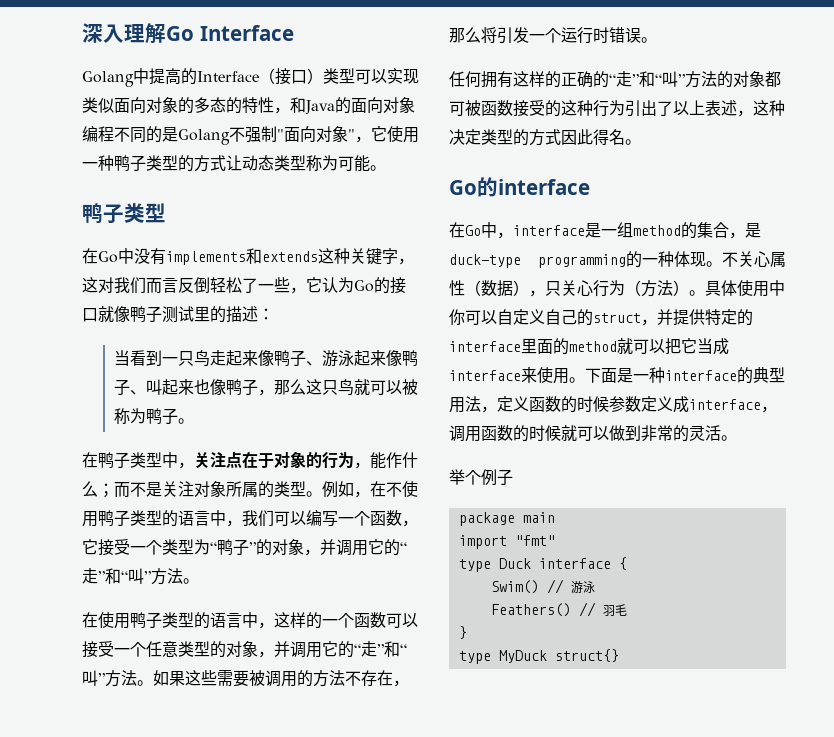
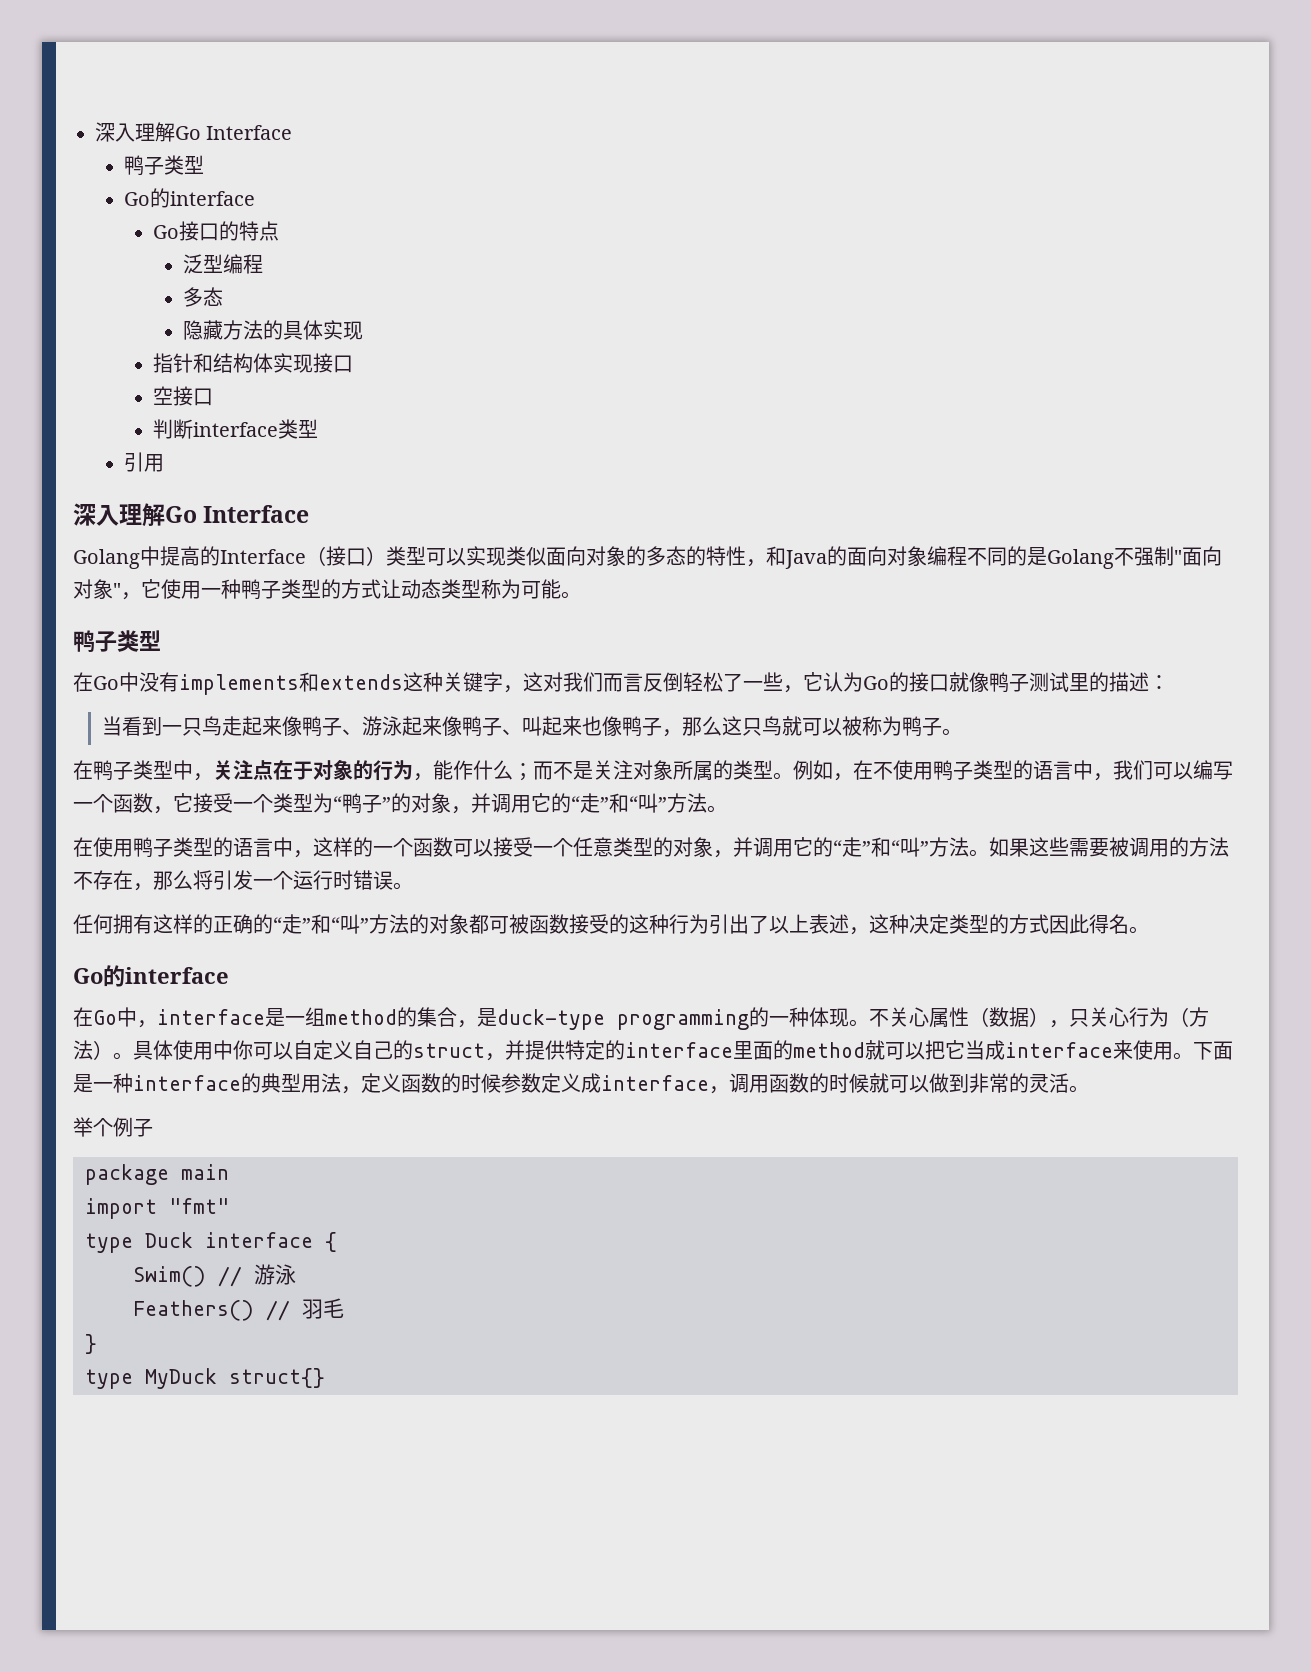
[82,23,294,44] 深入理解Go Interface -> [95,122,293,142] [124,155,205,176] [124,188,256,208] [153,221,280,241] [182,254,263,274] [182,287,223,307] [182,320,363,340] [153,353,354,373] [153,386,214,406] [153,419,319,439] [124,452,165,472] [73,503,310,527] 深入理解Go Interface // 鸭子类型 // Go的interface // Go接口的特点 // 泛型编程 // 多态 // 隐藏方法的具体实现 // 指针和结构体实现接口 // 空接口 // 判断interface类型 // 引用 // 深入理解Go Interface

